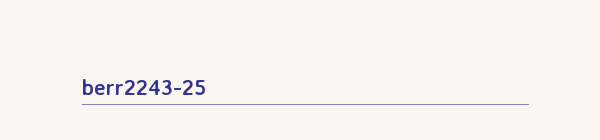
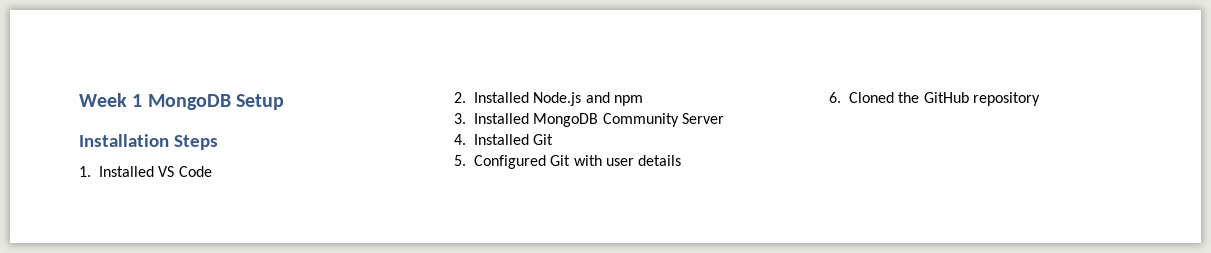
[82,79,206,95] berr2243-25 -> [79,93,285,110] [79,134,218,150] [79,166,212,177] [454,92,643,106] [454,113,724,127] [454,134,554,145] [454,155,682,169] [829,92,1040,106] Week 1 MongoDB Setup // Installation Steps // 1. Installed VS Code // 2. Installed Node.js and npm // 3. Installed MongoDB Community Server // 4. Installed Git // 5. Configured Git with user details // 6. Cloned the GitHub repository

